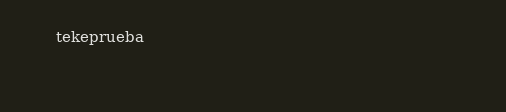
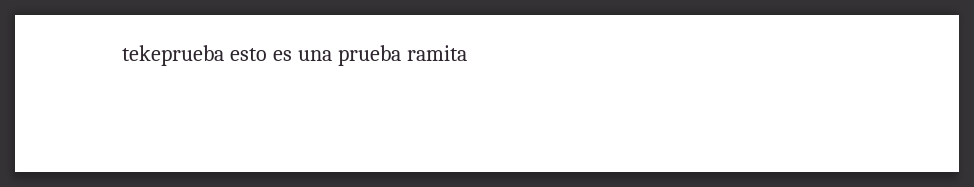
(144, 38) none -> [229,45,467,66] esto es una prueba ramita

